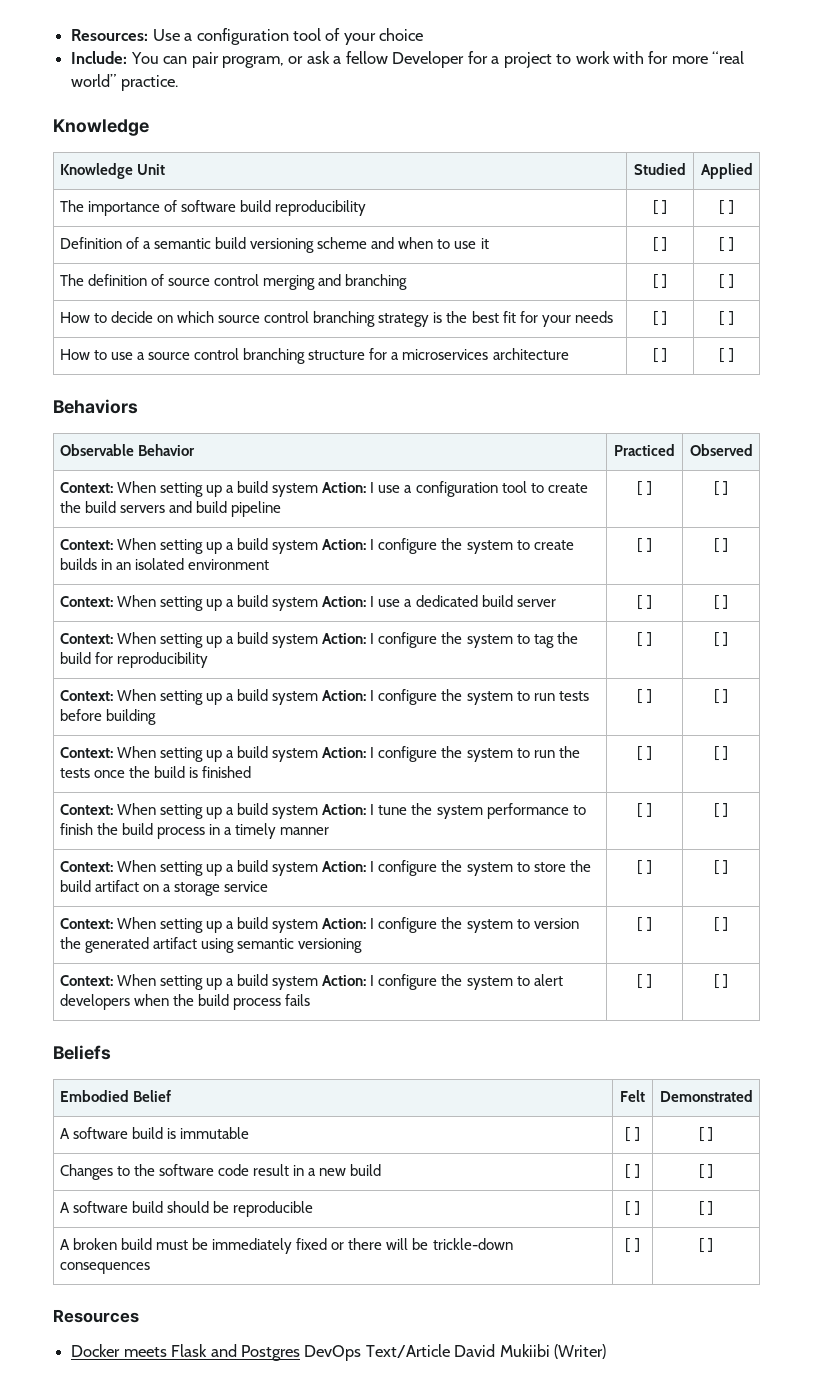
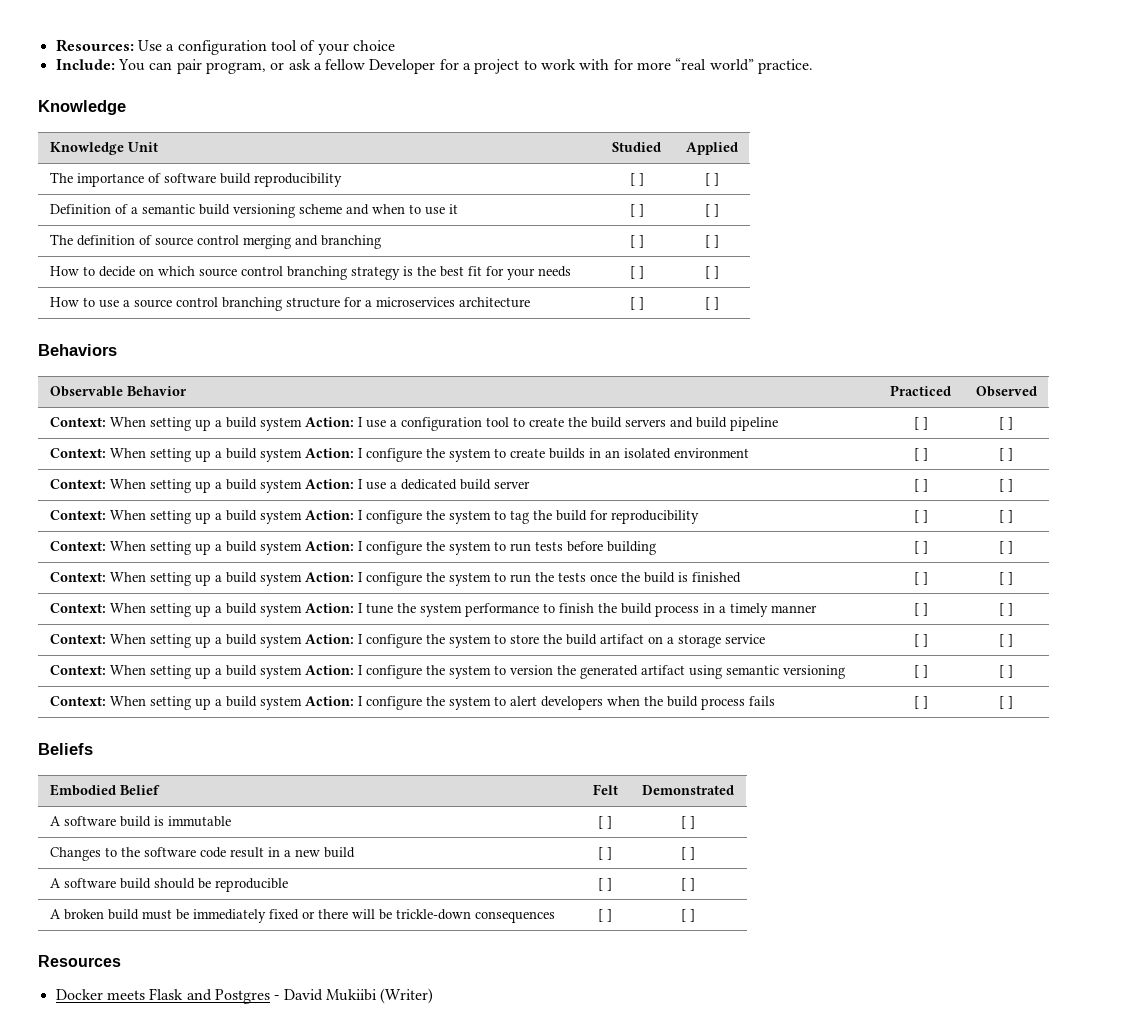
[304,1344,450,1361] DevOps Text/Article -> [274,995,280,1000] -

